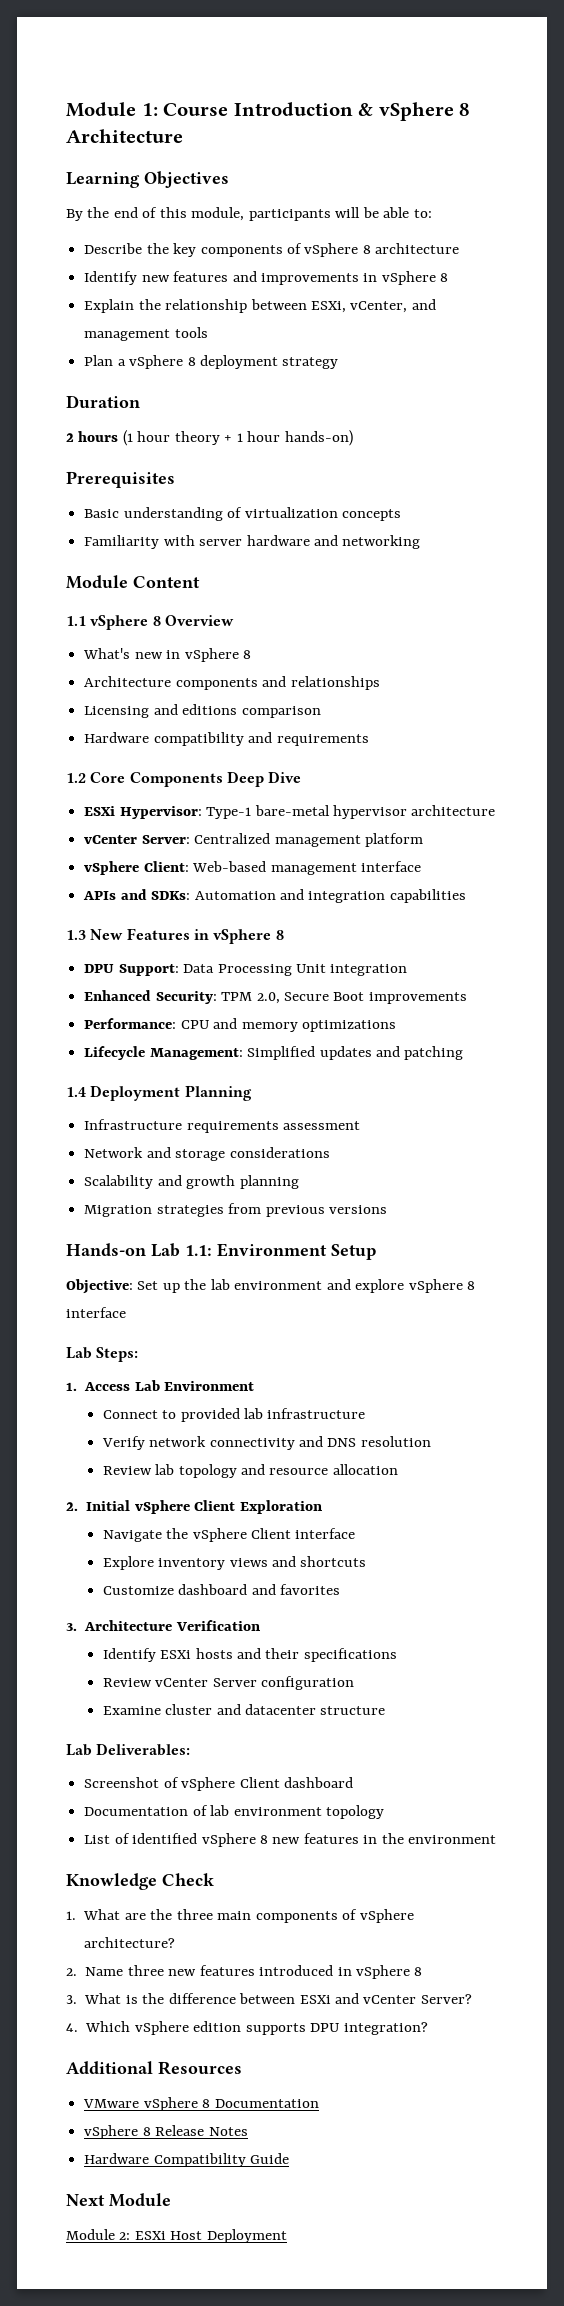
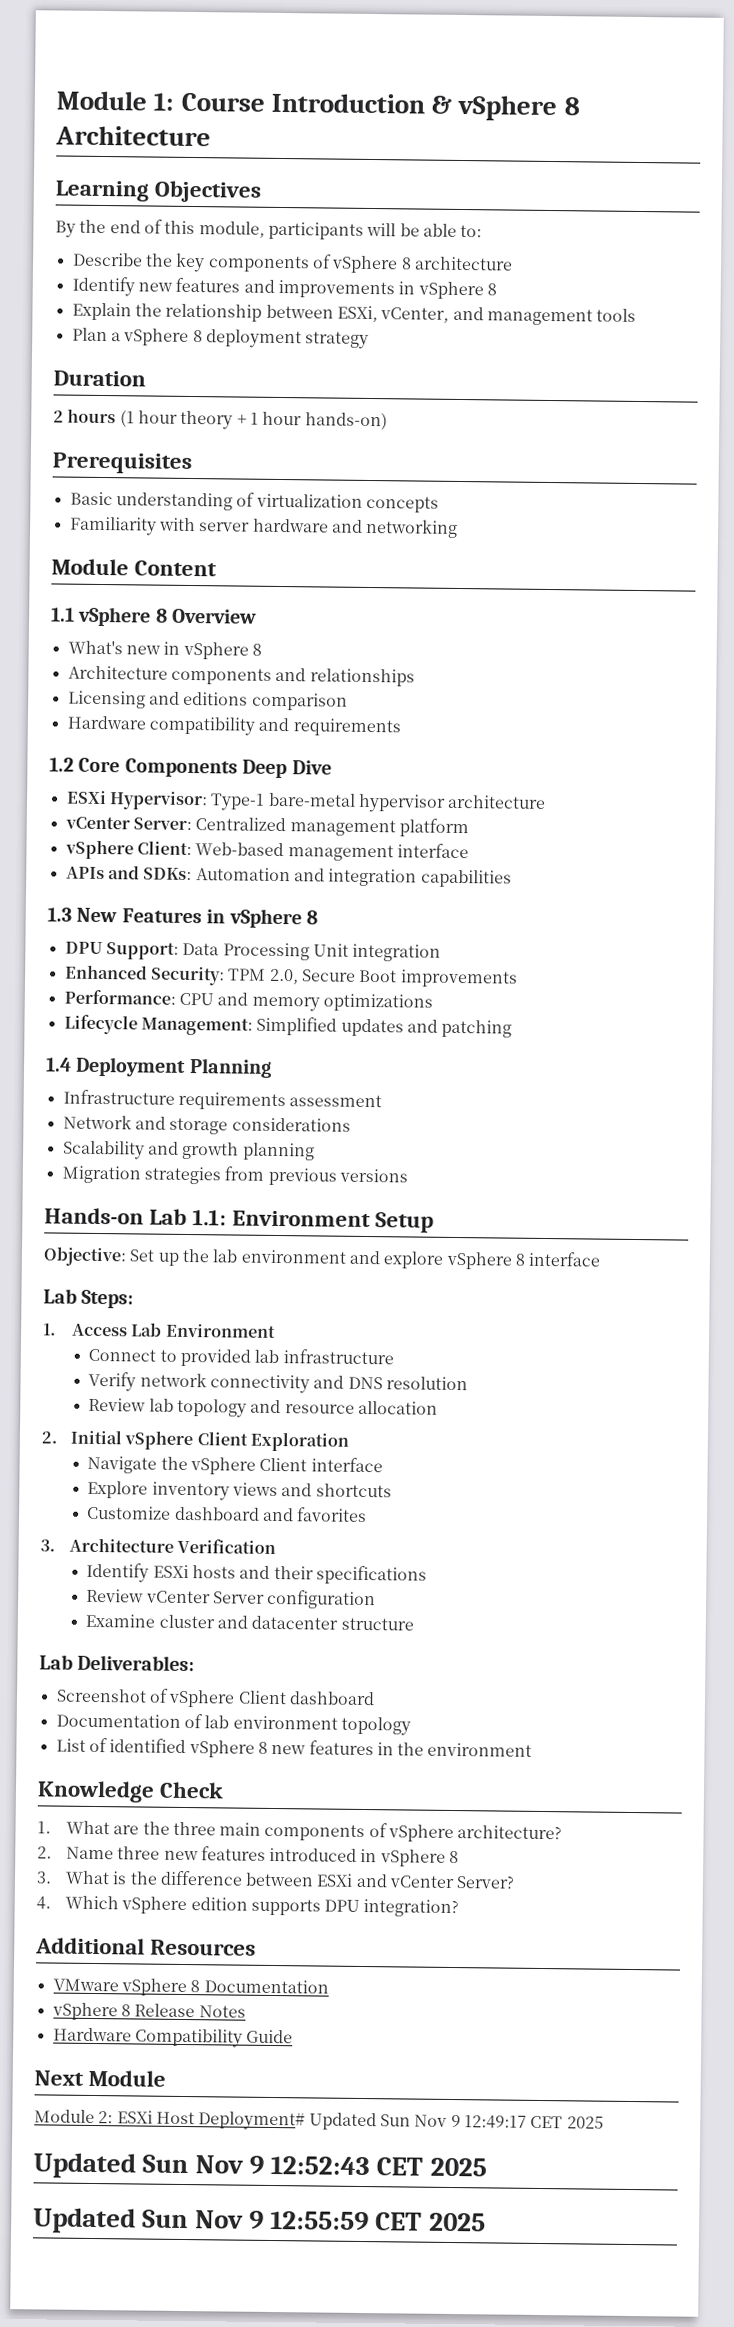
[206,2229,287,2243] Deployment -> [198,2111,604,2131] [33,2152,487,2179] [33,2207,486,2234] Deployment# Updated Sun Nov 9 12:49:17 CET 2025 // Updated Sun Nov 9 12:52:43 CET 2025 // Updated Sun Nov 9 12:55:59 CET 2025

